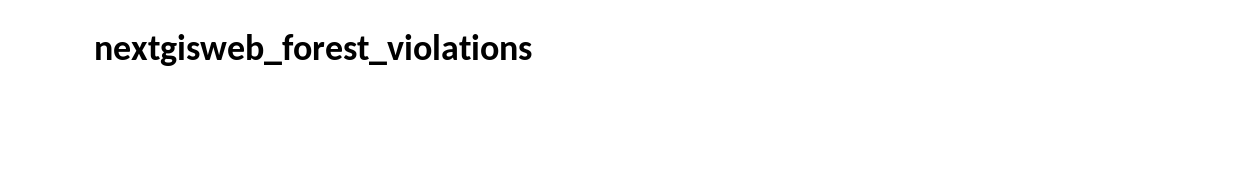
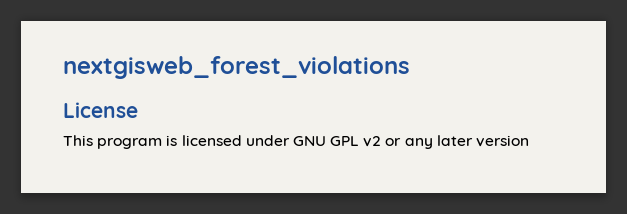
(532, 50) none -> [63,102,138,118] [63,135,530,149] // License // This program is licensed under GNU GPL v2 or any later version

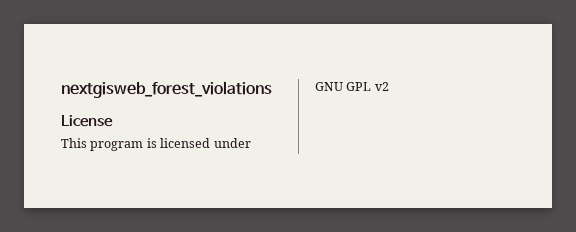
[385,135,530,149] or any later version -> (389, 86) none

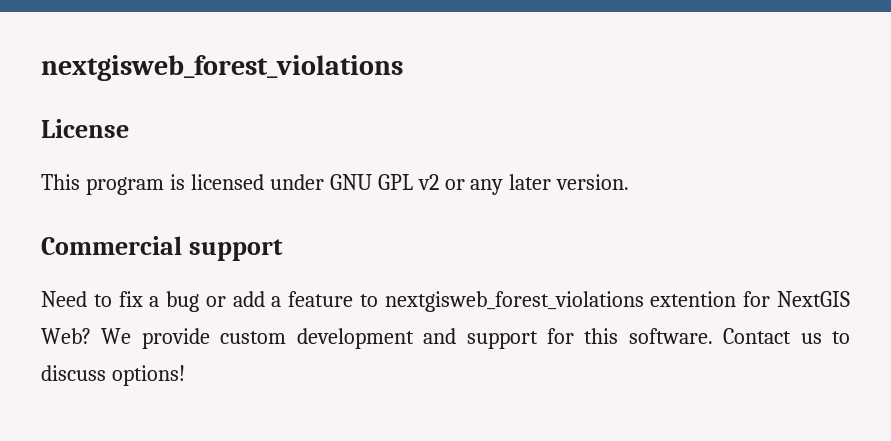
(389, 86) none -> [444,174,630,195] [41,236,283,261] [41,291,850,312] [41,328,850,349] [41,365,185,386] or any later version. // Commercial support // Need to fix a bug or add a feature to nextgisweb_forest_violations extention for NextGIS Web? We provide custom development and support for this software. Contact us to discuss options!

